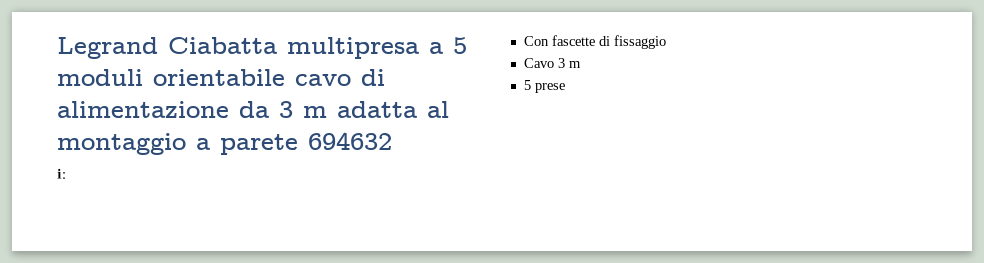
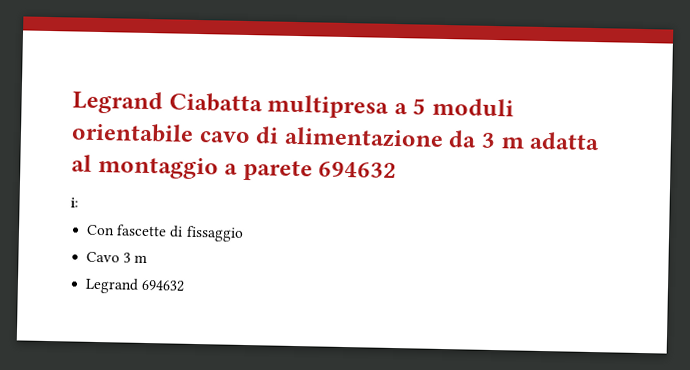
[523,80,565,93] 5 prese -> [85,277,186,294] Legrand 694632

